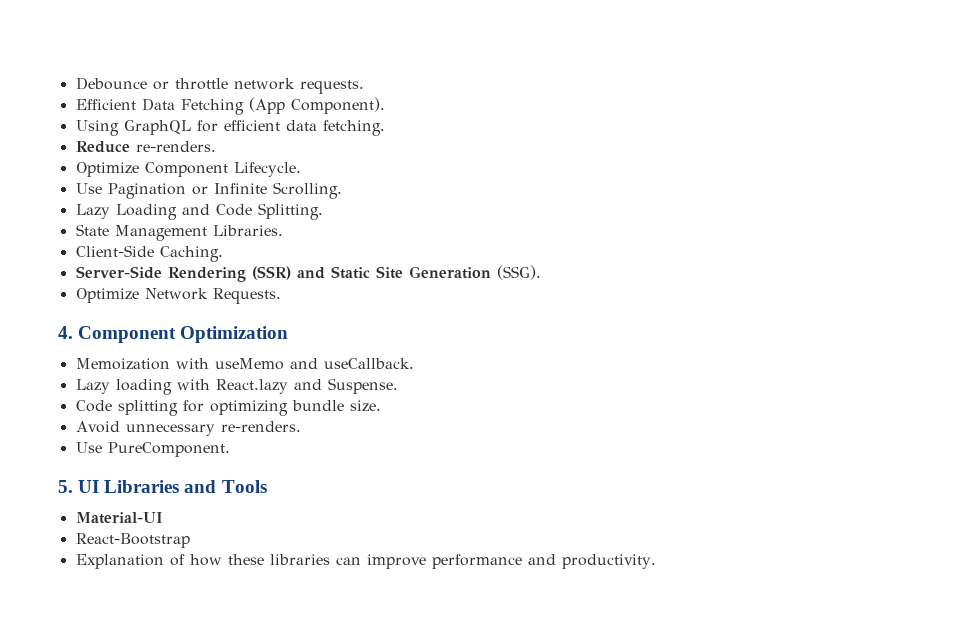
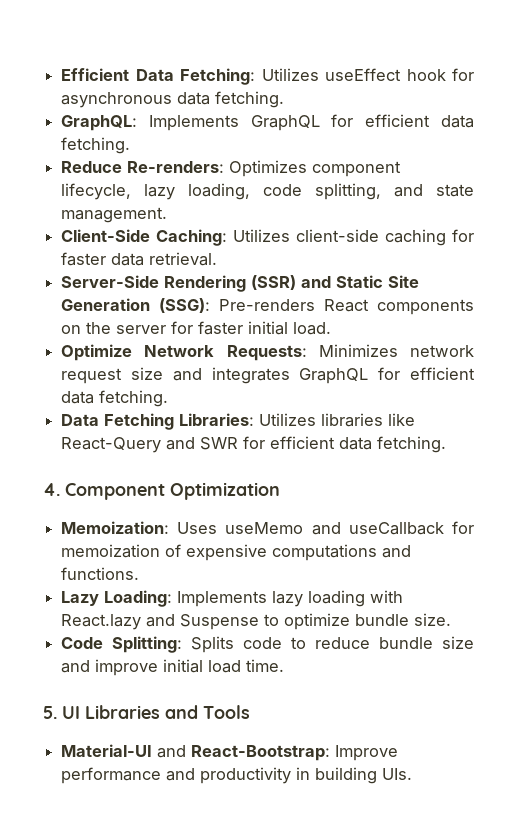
[75,77,364,94] [75,97,385,115] [75,120,119,136] Debounce or throttle network requests. // Efficient Data Fetching (App Component). // Using -> [61,68,475,85] [61,91,285,108] [61,115,239,131] Efficient Data Fetching: Utilizes useEffect hook for asynchronous data fetching. // GraphQL: Implements
[135,141,216,152] [75,162,301,177] [75,182,342,199] [75,203,323,220] [75,224,283,241] [75,245,223,262] re-renders. // Optimize Component Lifecycle. // Use Pagination or Infinite Scrolling. // Lazy Loading and Code Splitting. // State Management Libraries. // Client-Side Caching. -> [127,160,402,177] [61,183,475,200] [61,207,168,223] [61,229,475,246] [61,252,218,266] Re-renders: Optimizes component lifecycle, lazy loading, code splitting, and state management. // Client-Side Caching: Utilizes client-side caching for faster data retrieval.
[496,265,541,280] [75,288,281,304] [58,326,289,343] [75,358,414,370] [75,378,398,395] [75,400,381,416] [75,421,301,436] [75,442,230,457] (SSG). // Optimize Network Requests. // 4. Component Optimization // Memoization with useMemo and useCallback. // Lazy loading with React.lazy and Suspense. // Code splitting for optimizing bundle size. // Avoid unnecessary re-renders. // Use PureComponent. -> [159,298,474,315] [61,321,332,335] [61,344,474,361] [61,367,475,384] [61,390,169,407] [61,413,416,430] [61,436,447,453] [43,482,280,500] [61,521,475,535] [61,544,412,561] [61,567,140,580] [61,590,404,607] [61,613,452,630] [61,636,475,653] [61,659,285,676] (SSG): Pre-renders React components on the server for faster initial load. // Optimize Network Requests: Minimizes network request size and integrates GraphQL for efficient data fetching. // Data Fetching Libraries: Utilizes libraries like React-Query and SWR for efficient data fetching. // 4. Component Optimization // Memoization: Uses useMemo and useCallback for memoization of expensive computations and functions. // Lazy Loading: Implements lazy loading with React.lazy and Suspense to optimize bundle size. // Code Splitting: Splits code to reduce bundle size and improve initial load time.
[75,533,190,548] [75,554,656,569] // React-Bootstrap // Explanation of how these libraries can improve performance and productivity. -> [157,745,399,761] [61,767,413,784] and React-Bootstrap: Improve performance and productivity in building UIs.

